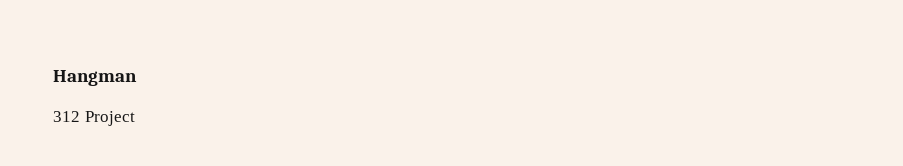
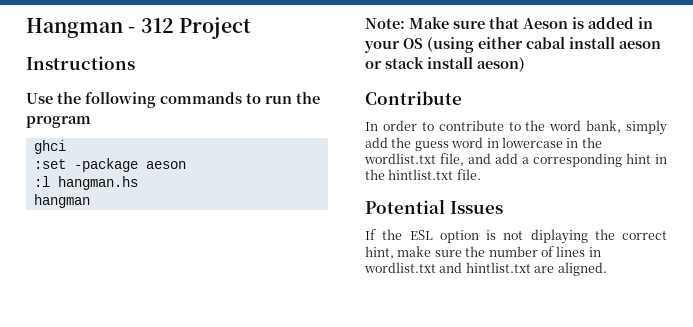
(137, 78) // -> [128,27,136,33] -
(135, 118) none -> [26,56,135,70] [26,92,320,108] [26,116,91,128] [33,140,66,154] [33,158,186,172] [33,176,138,190] [33,194,90,208] [365,17,653,29] [364,37,661,53] [365,57,525,72] [365,91,462,105] [365,120,667,135] [365,137,602,151] [364,153,667,167] [365,169,481,180] [365,199,503,214] [365,229,667,244] [365,246,601,259] [364,262,607,276] // Instructions // Use the following commands to run the program // ghci // :set -package aeson // :l hangman.hs // hangman // Note: Make sure that Aeson is added in your OS (using either cabal install aeson or stack install aeson) // Contribute // In order to contribute to the word bank, simply add the guess word in lowercase in the wordlist.txt file, and add a corresponding hint in the hintlist.txt file. // Potential Issues // If the ESL option is not diplaying the correct hint, make sure the number of lines in wordlist.txt and hintlist.txt are aligned.

